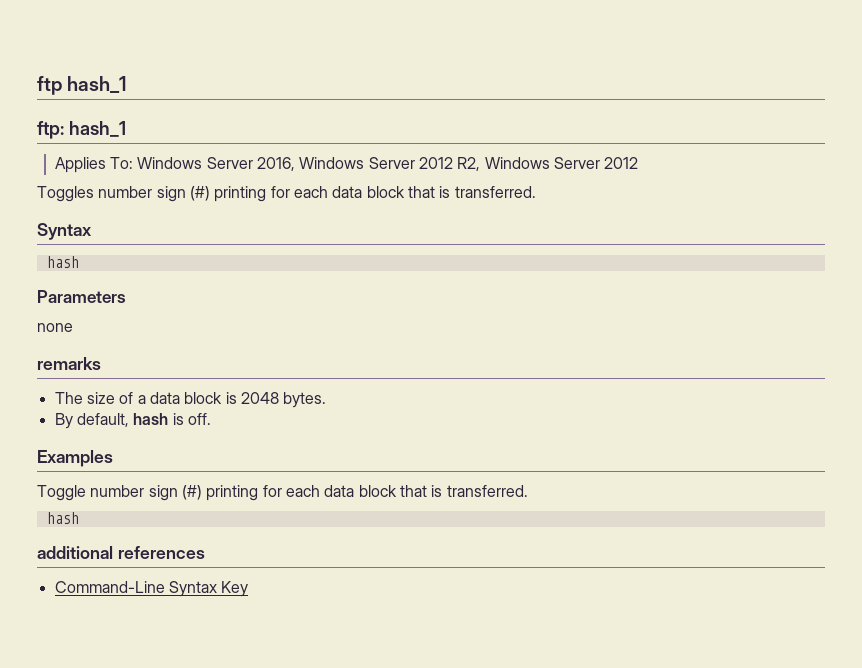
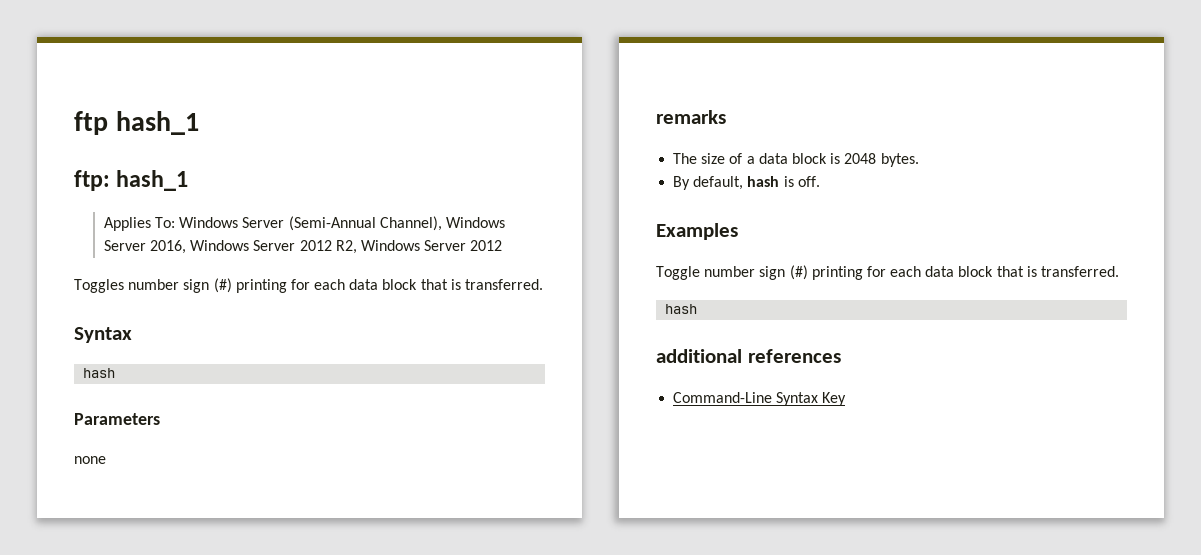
(253, 163) none -> [288,216,506,231] [103,240,146,251] (Semi-Annual Channel), Windows Server

